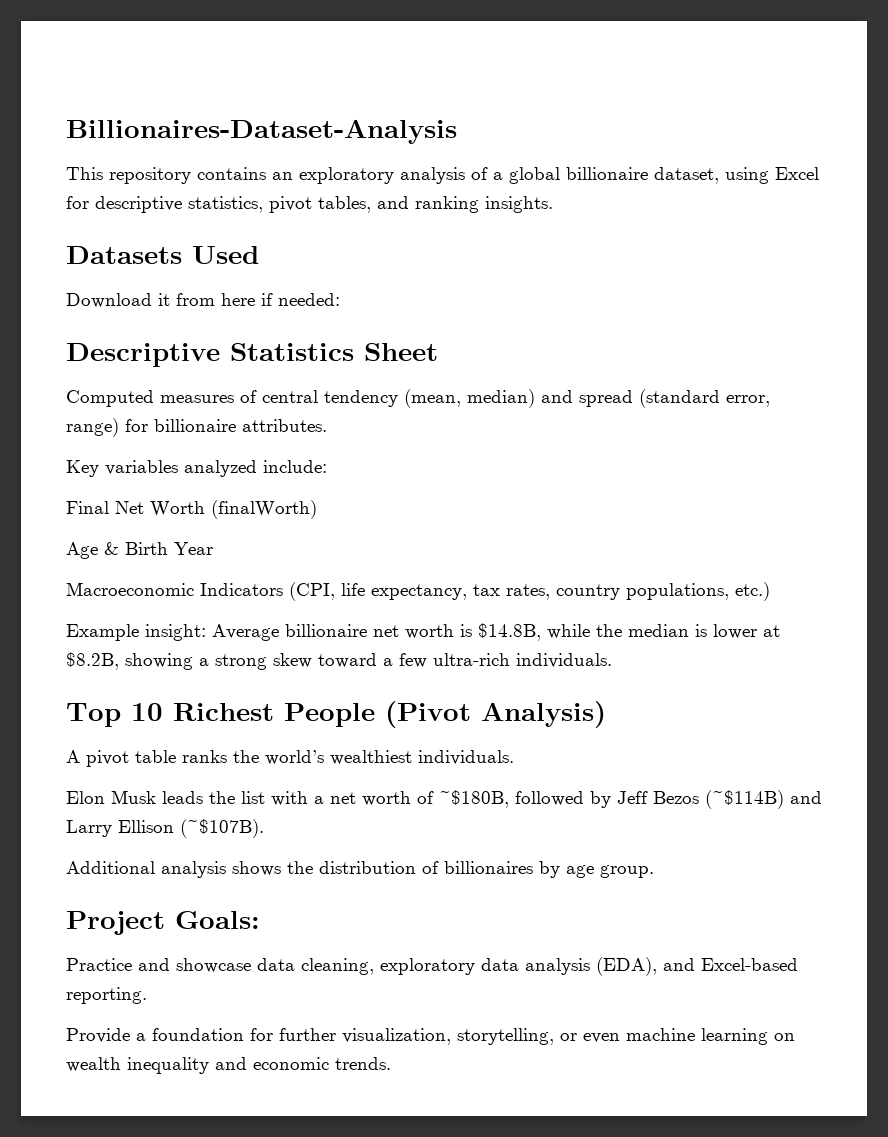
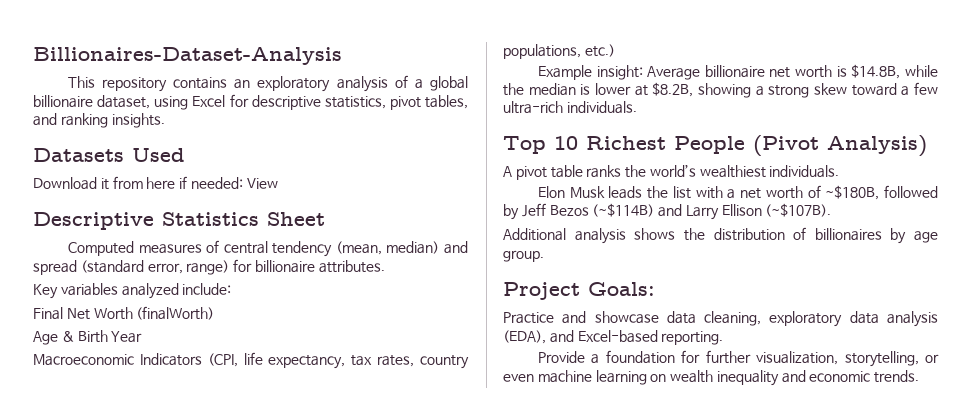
(340, 299) none -> [246,178,278,189] View

